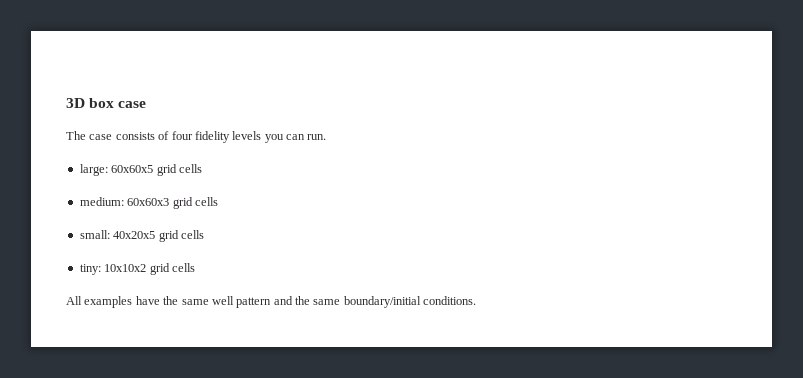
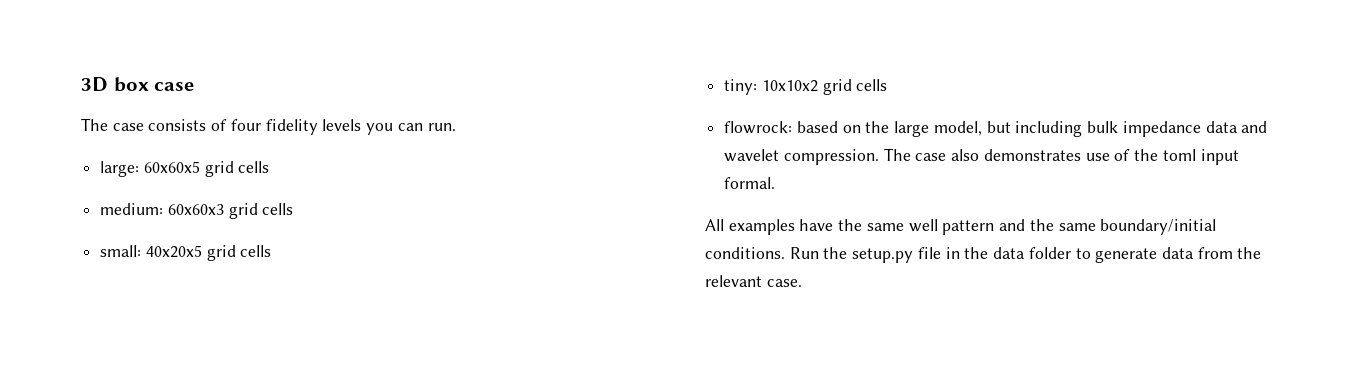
(195, 267) none -> [724,121,1268,137] [724,148,1239,165] [724,177,776,189] // flowrock: based on the large model, but including bulk impedance data and wavelet compression. The case also demonstrates use of the toml input formal.
(477, 300) none -> [789,247,1262,263] [705,275,802,287] Run the setup.py file in the data folder to generate data from the relevant case.

